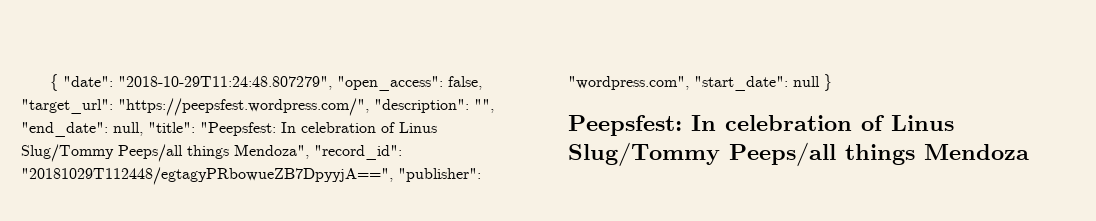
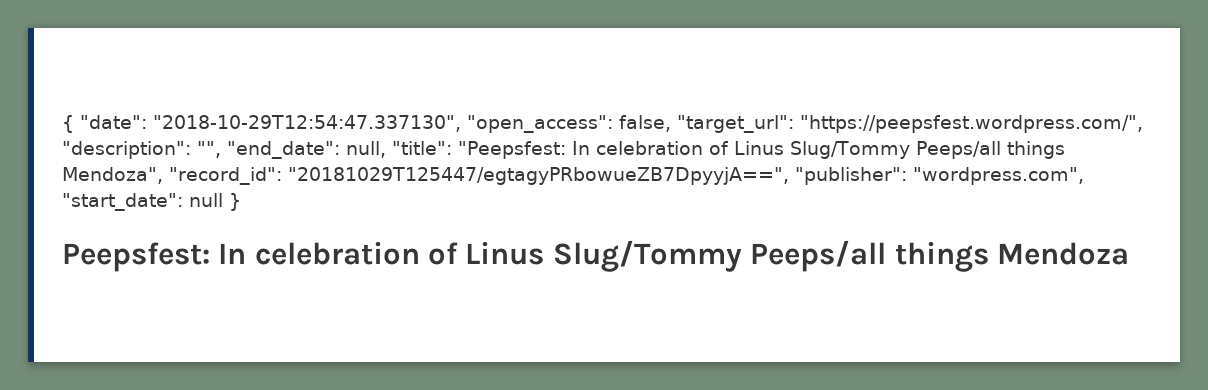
[117,76,332,90] "2018-10-29T11:24:48.807279", -> [153,115,461,132] "2018-10-29T12:54:47.337130",
[21,167,393,185] "20181029T112448/egtagyPRbowueZB7DpyyjA==", -> [288,167,789,185] "20181029T125447/egtagyPRbowueZB7DpyyjA==",

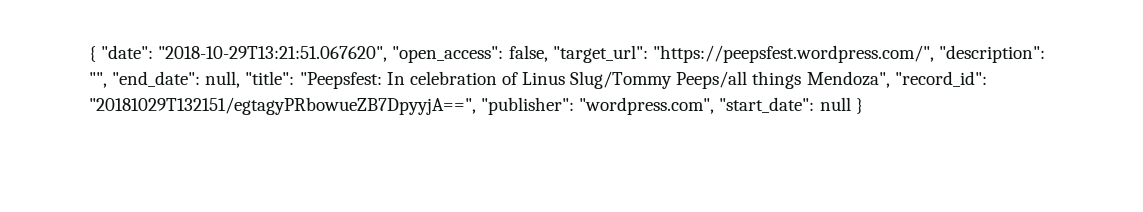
[153,115,461,132] "2018-10-29T12:54:47.337130", -> [158,46,388,62] "2018-10-29T13:21:51.067620",
[288,167,789,185] "20181029T125447/egtagyPRbowueZB7DpyyjA==", -> [89,97,476,115] "20181029T132151/egtagyPRbowueZB7DpyyjA==",
[62,240,1129,272] // Peepsfest: In celebration of Linus Slug/Tommy Peeps/all things Mendoza -> (863, 106) none

